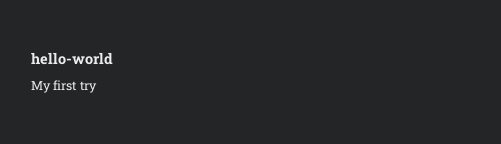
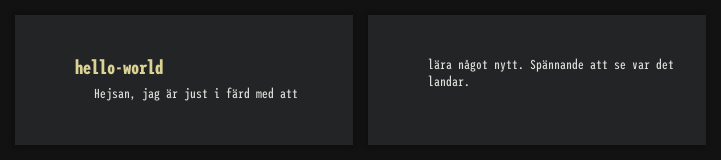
[31,80,97,93] My first try -> [93,87,298,101] [428,58,674,72] [428,75,470,87] Hejsan, jag är just i färd med att lära något nytt. Spännande att se var det landar.

